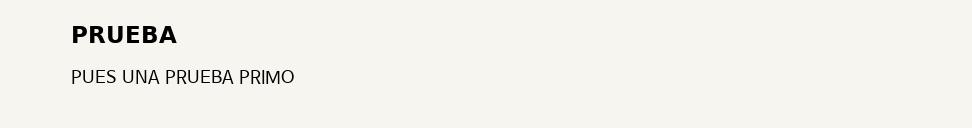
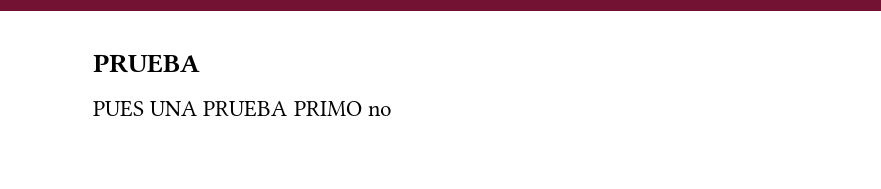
(295, 77) none -> [367,105,392,116] no

